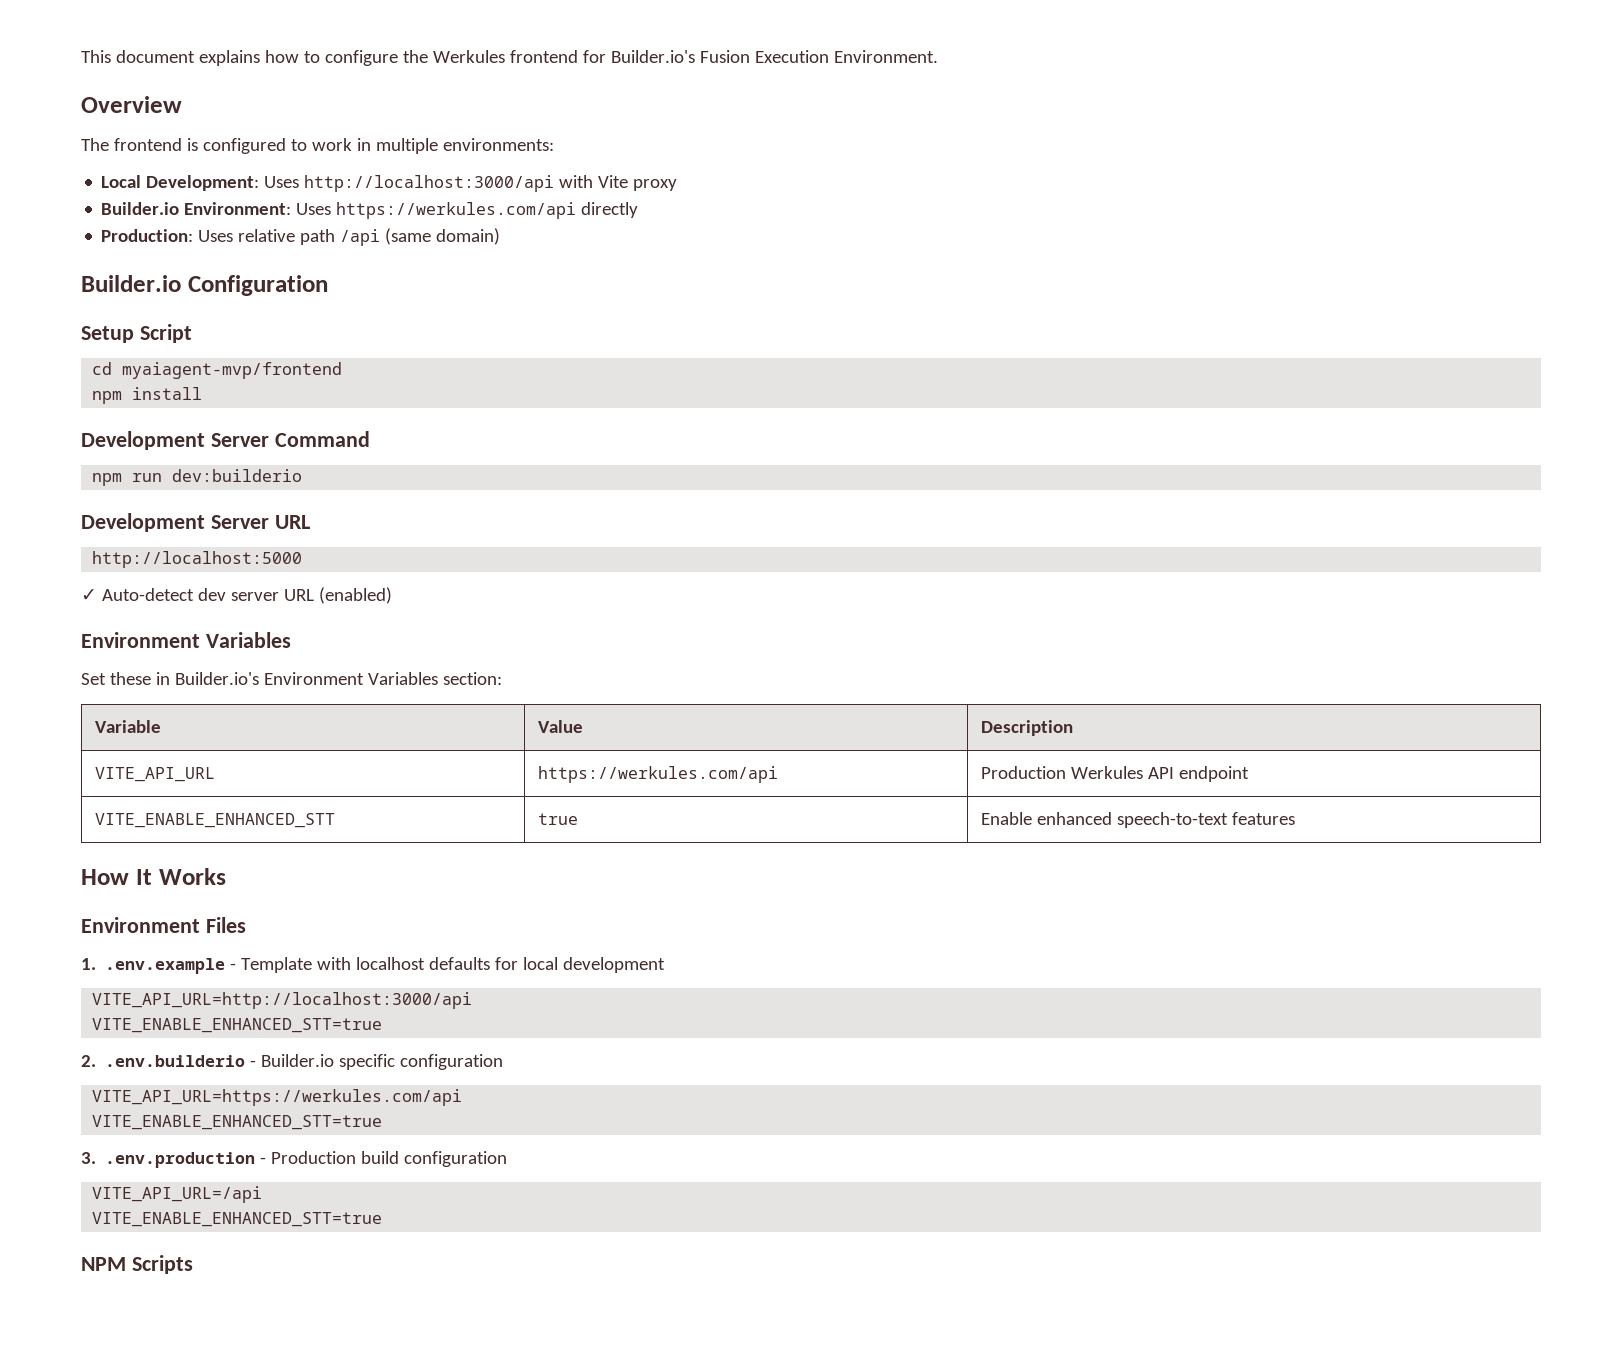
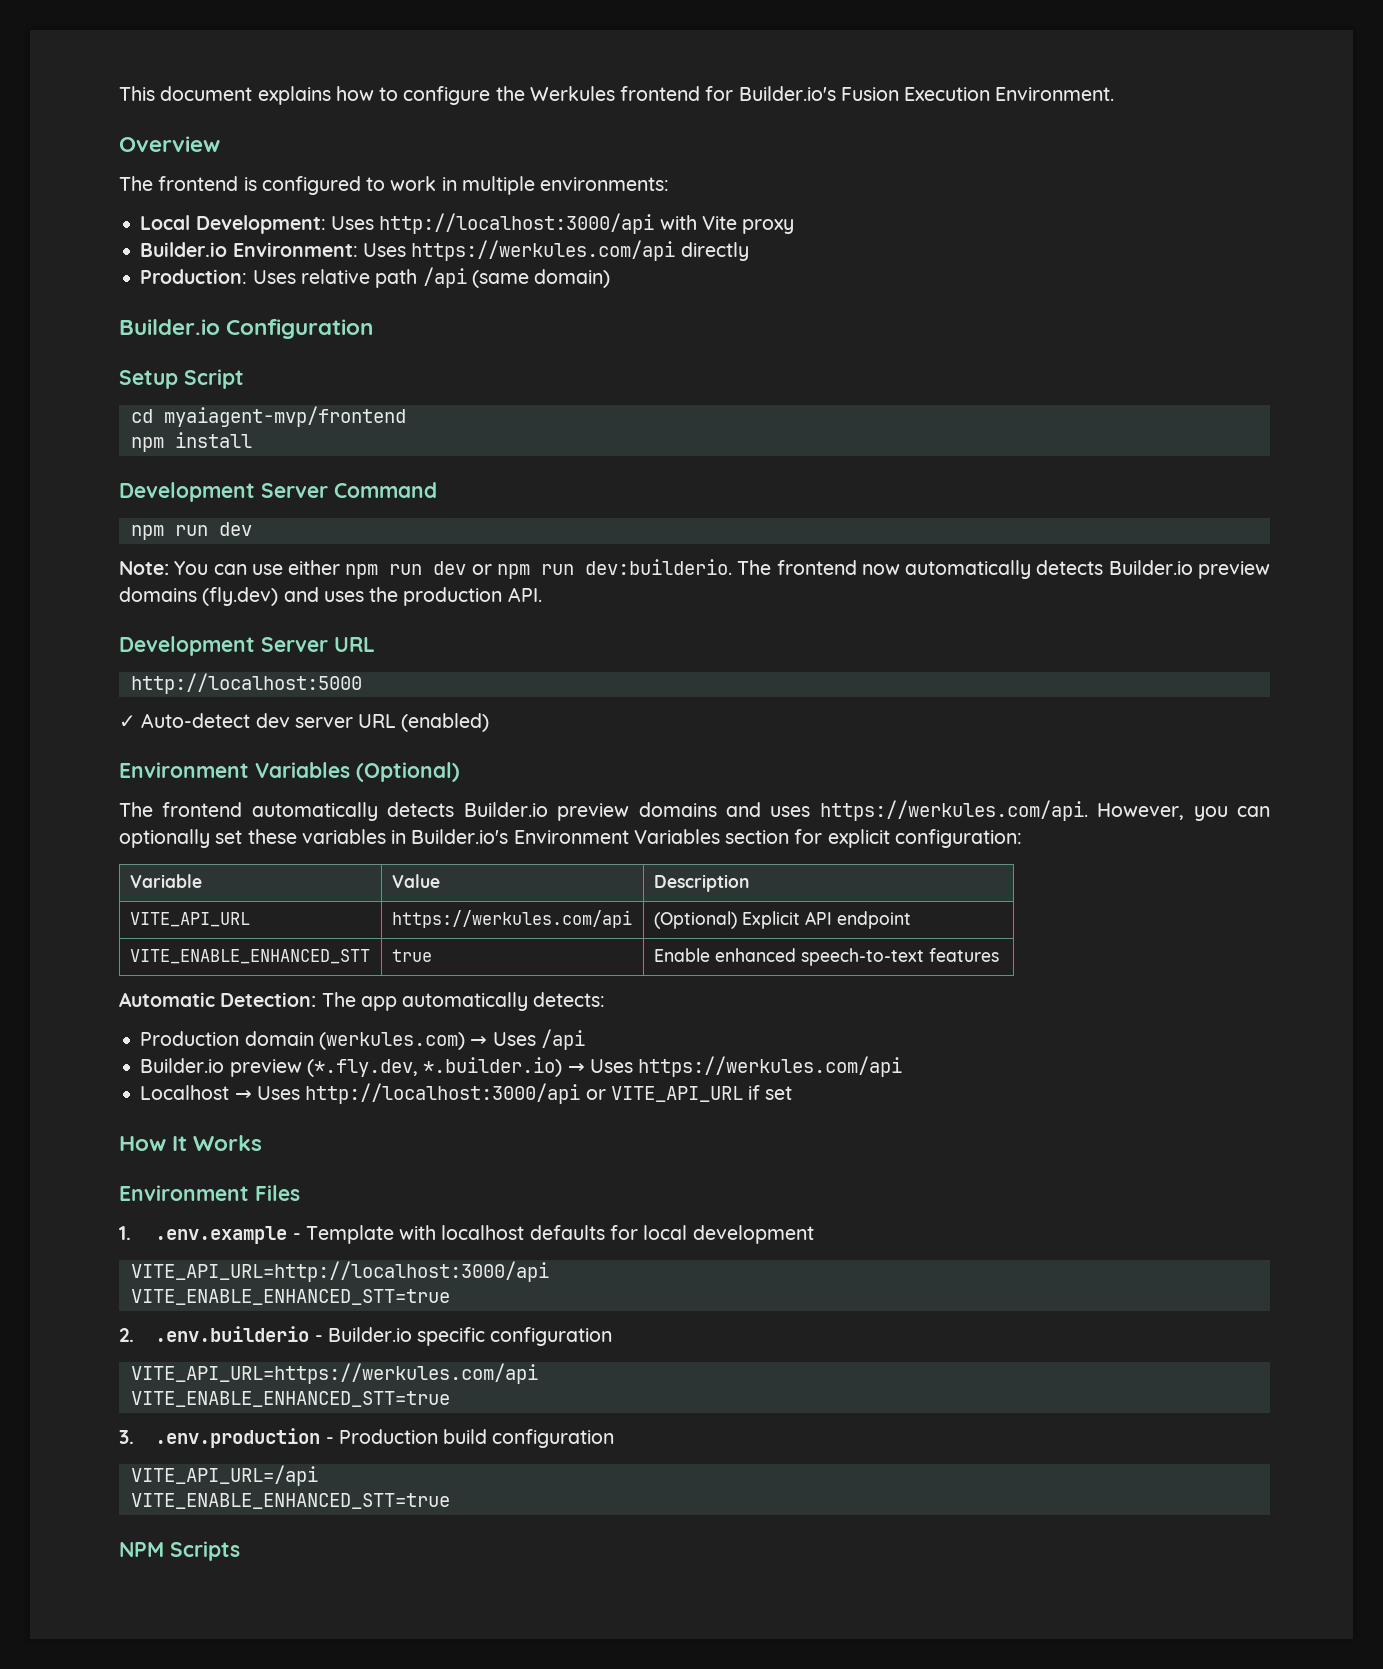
[172,469,303,482] dev:builderio -> [218,522,252,536] [119,559,1271,579] [119,587,542,606] dev // Note: You can use either npm run dev or npm run dev:builderio. The frontend now automatically detects Builder.io preview domains (fly.dev) and uses the production API.
[81,672,502,685] // Set these in Builder.io's Environment Variables section: -> [356,762,460,782] [119,800,1270,821] [119,829,1022,848] (Optional) // The frontend automatically detects Builder.io preview domains and uses https://werkules.com/api. However, you can optionally set these variables in Builder.io's Environment Variables section for explicit configuration:
[981,766,1144,779] Production Werkules -> [653,911,800,929] (Optional) Explicit
(1296, 818) none -> [119,992,606,1011] [140,1029,585,1050] [140,1056,903,1077] [140,1083,793,1104] // Automatic Detection: The app automatically detects: // Production domain (werkules.com) → Uses /api // Builder.io preview (*.fly.dev, *.builder.io) → Uses https://werkules.com/api // Localhost → Uses http://localhost:3000/api or VITE_API_URL if set

